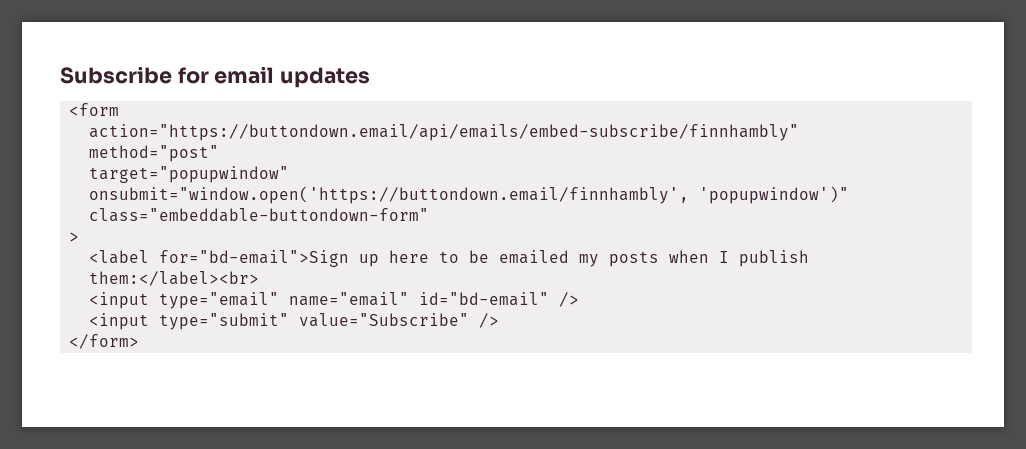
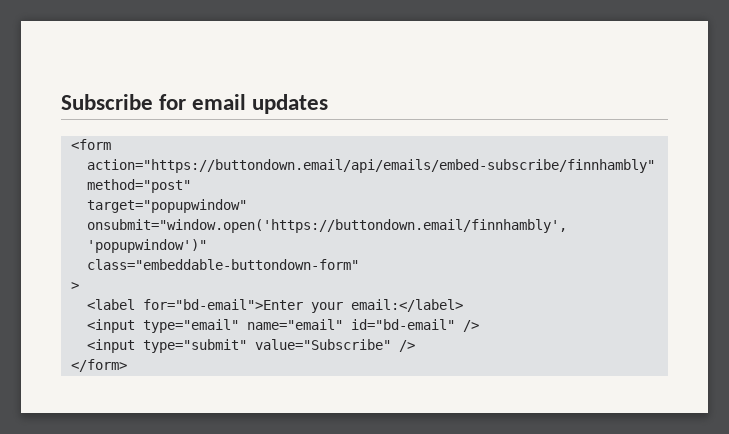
[159,250,810,267] [89,271,260,286] for="bd-email">Sign up here to be emailed my posts when I publish them:</label><br> -> [142,299,463,313] for="bd-email">Enter your email:</label>

